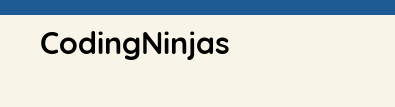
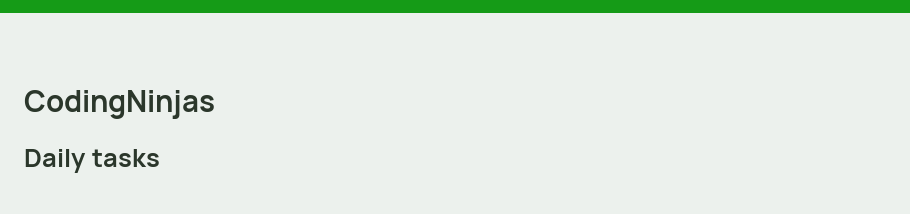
(230, 45) none -> [24,149,160,173] // Daily tasks

